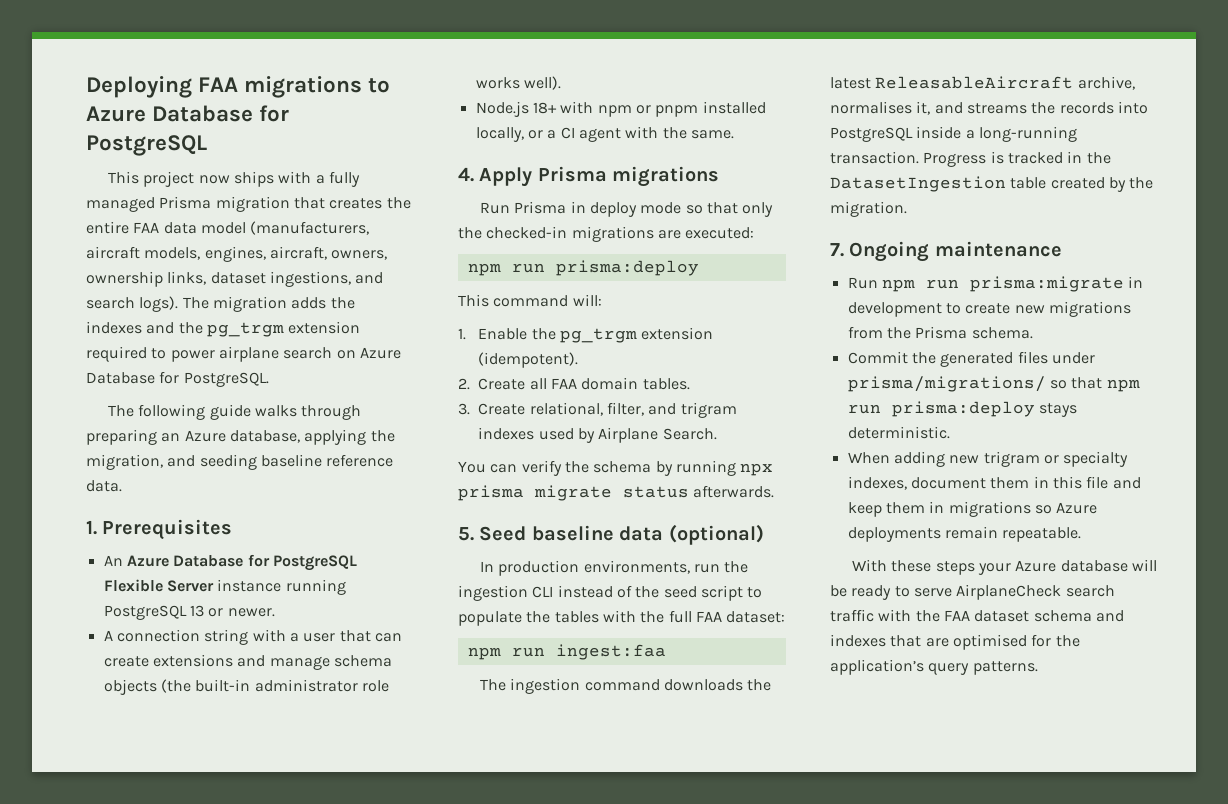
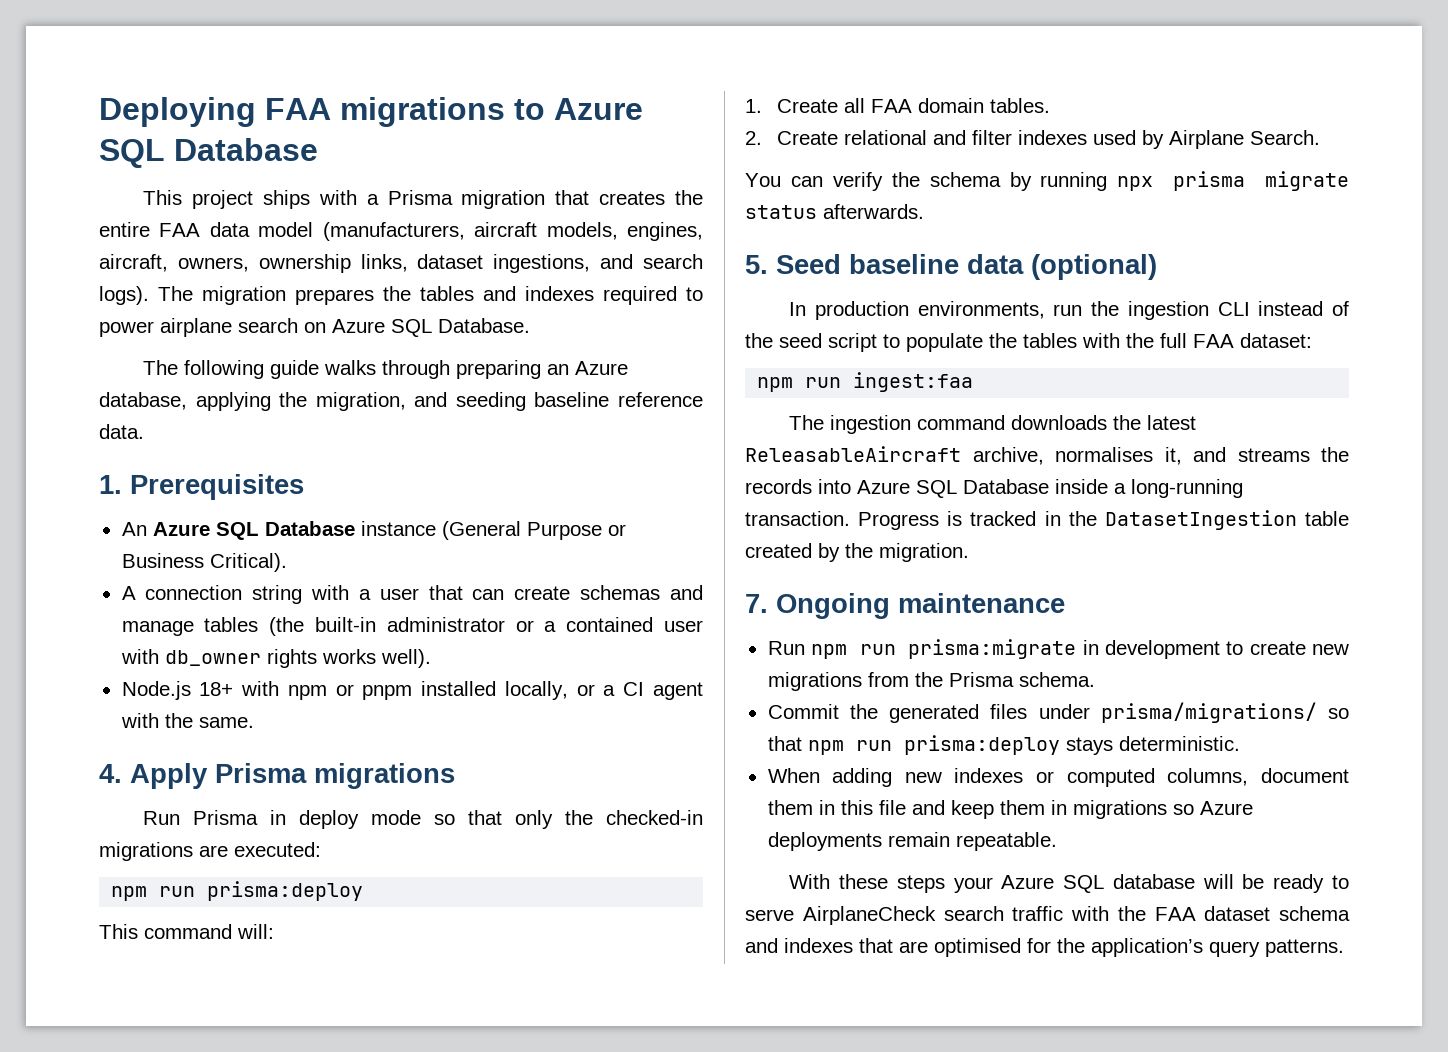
[152,105,290,122] [86,135,207,156] Database for PostgreSQL -> [99,138,318,168] SQL Database
[198,175,230,184] now -> (254, 199) none
[328,171,360,187] [86,197,155,212] fully managed -> (379, 199) none
[291,297,355,309] [86,321,361,337] adds the indexes and the pg_trgm extension -> [295,286,594,305] prepares the tables and indexes
[86,371,269,387] Database for PostgreSQL. -> [391,318,530,337] SQL Database.
[173,554,357,571] [103,579,346,595] [103,605,275,620] Database for PostgreSQL Flexible Server instance running PostgreSQL 13 or newer. -> [215,521,626,540] [121,553,287,572] SQL Database instance (General Purpose or Business Critical).
[152,654,233,667] extensions -> [580,585,661,600] schemas
[333,655,392,667] [103,679,157,695] schema objects -> [204,617,259,632] tables
[361,680,389,692] role -> [515,617,703,632] [120,649,317,668] or a contained user with db_owner rights
[478,327,714,343] [478,352,579,368] [458,378,470,390] Enable the pg_trgm extension (idempotent). // 2. -> (762, 106) none
[458,402,737,418] 3. Create relational, filter, and trigram -> [745,130,1013,145] 2. Create relational and filter
[830,127,913,142] PostgreSQL -> [857,479,1049,498] Azure SQL Database
[983,451,1129,467] [847,476,907,490] trigram or specialty indexes, -> [954,768,1249,787] indexes or computed columns,
(1057, 566) none -> [1063,875,1105,893] SQL

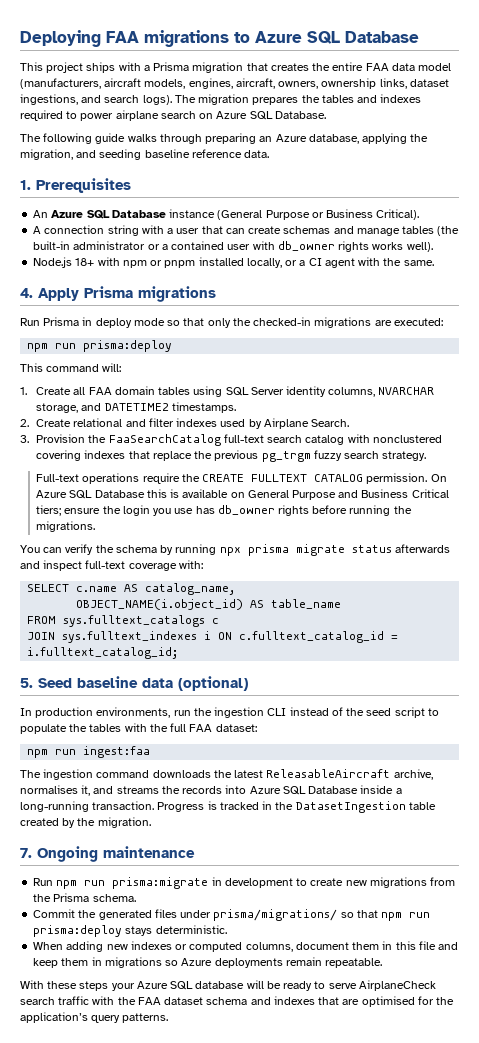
[990,98,1051,113] tables. -> [158,386,435,397] [36,402,236,413] tables using SQL Server identity columns, NVARCHAR storage, and DATETIME2 timestamps.
(1321, 137) none -> [20,434,442,446] [36,450,427,462] [36,473,447,484] [36,489,449,500] [36,505,412,516] [36,521,96,532] // 3. Provision the FaaSearchCatalog full-text search catalog with nonclustered covering indexes that replace the previous pg_trgm fuzzy search strategy. // Full-text operations require the CREATE FULLTEXT CATALOG permission. On Azure SQL Database this is available on General Purpose and Business Critical tiers; ensure the login you use has db_owner rights before running the migrations.
[823,204,924,219] afterwards. -> [394,544,450,553] [20,560,203,571] [27,583,236,595] [76,599,342,610] [27,615,220,627] [27,631,399,643] [27,647,179,659] afterwards and inspect full-text coverage with: // SELECT c.name AS catalog_name, // OBJECT_NAME(i.object_id) AS table_name // FROM sys.fulltext_catalogs c // JOIN sys.fulltext_indexes i ON c.fulltext_catalog_id = i.fulltext_catalog_id;

